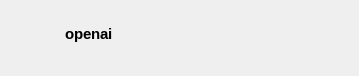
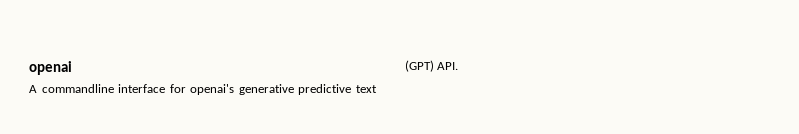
(112, 35) none -> [29,84,377,95] [405,60,459,72] // A commandline interface for openai's generative predictive text (GPT) API.

